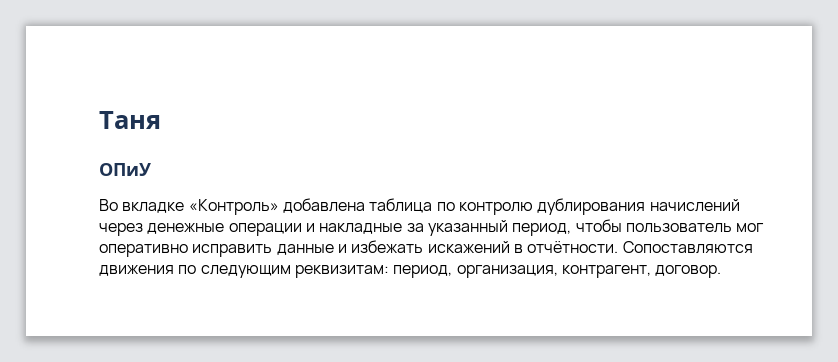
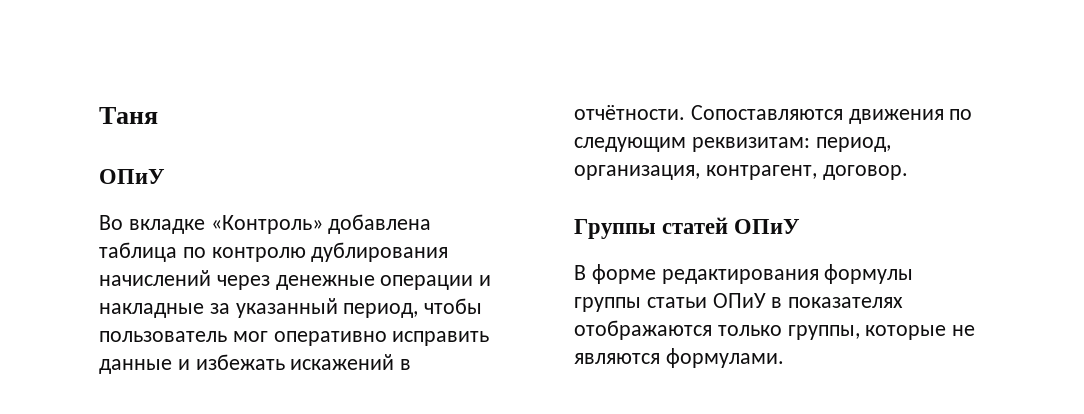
(722, 271) none -> [574,217,801,239] [574,264,914,284] [574,293,904,312] [574,320,976,340] [574,348,784,368] // Группы статей ОПиУ // В форме редактирования формулы группы статьи ОПиУ в показателях отображаются только группы, которые не являются формулами.

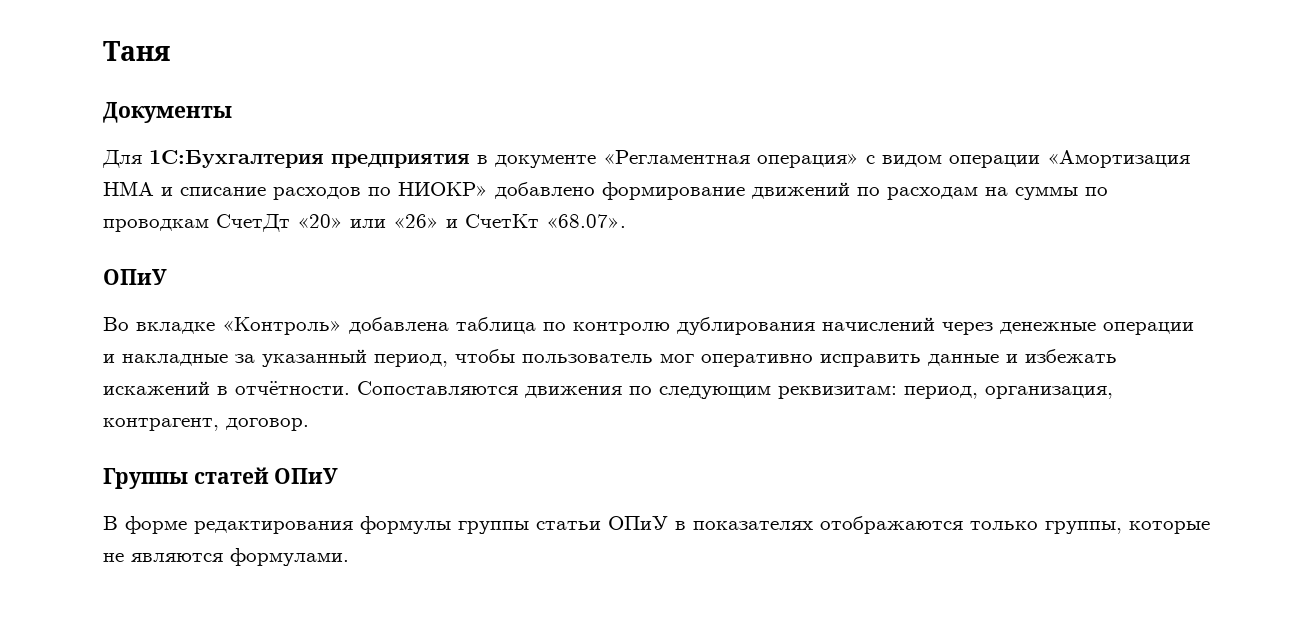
(158, 115) none -> [103,102,232,123] [102,150,1190,168] [103,181,1108,200] [103,214,626,232] // Документы // Для 1С:Бухгалтерия предприятия в документе «Регламентная операция» с видом операции «Амортизация НМА и списание расходов по НИОКР» добавлено формирование движений по расходам на суммы по проводкам СчетДт «20» или «26» и СчетКт «68.07».

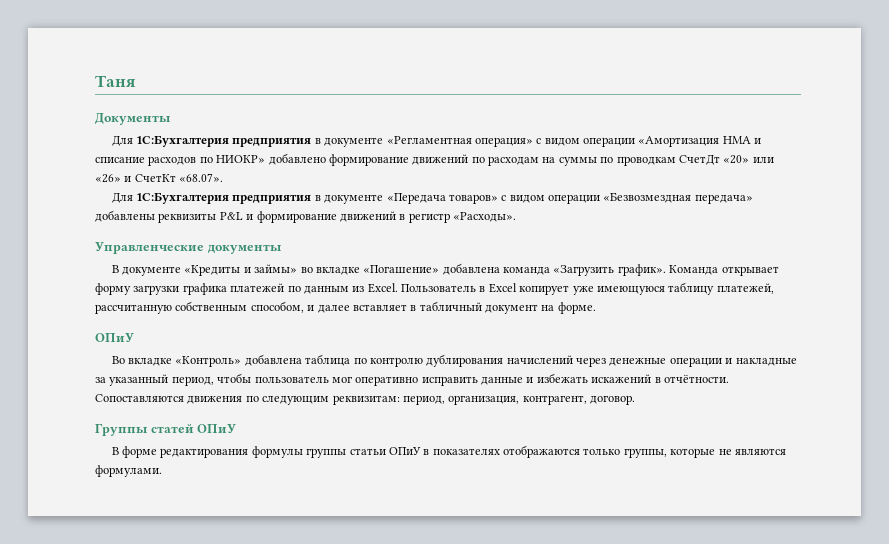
(626, 221) none -> [111,192,753,204] [95,210,516,223] [95,242,282,254] [111,263,779,276] [95,282,774,295] [95,301,596,314] // Для 1С:Бухгалтерия предприятия в документе «Передача товаров» с видом операции «Безвозмездная передача» добавлены реквизиты P&L и формирование движений в регистр «Расходы». // Управленческие документы // В документе «Кредиты и займы» во вкладке «Погашение» добавлена команда «Загрузить график». Команда открывает форму загрузки графика платежей по данным из Excel. Пользователь в Excel копирует уже имеющуюся таблицу платежей, рассчитанную собственным способом, и далее вставляет в табличный документ на форме.

